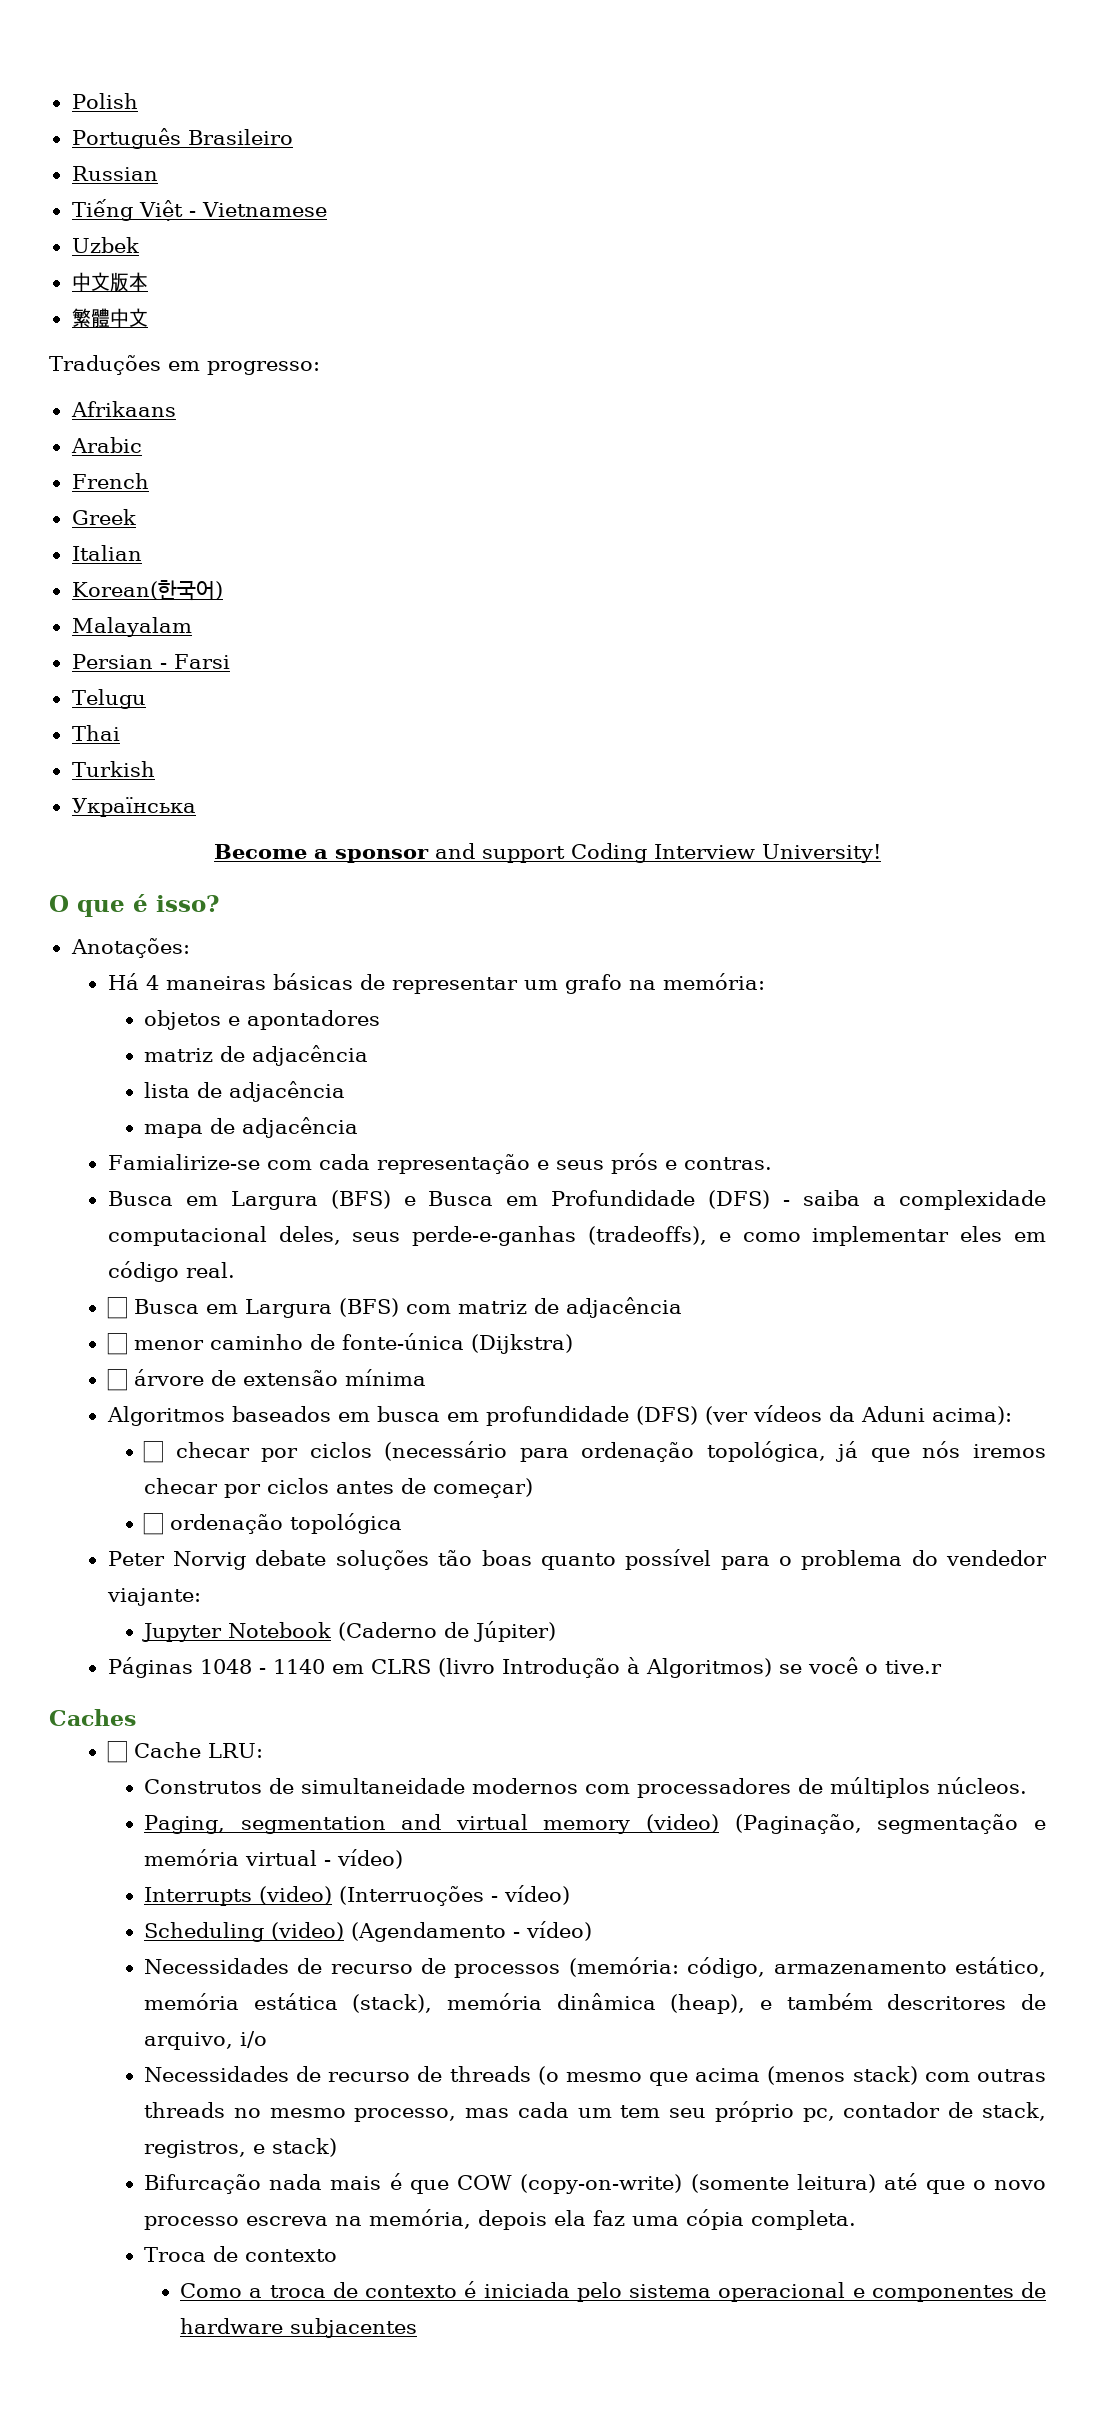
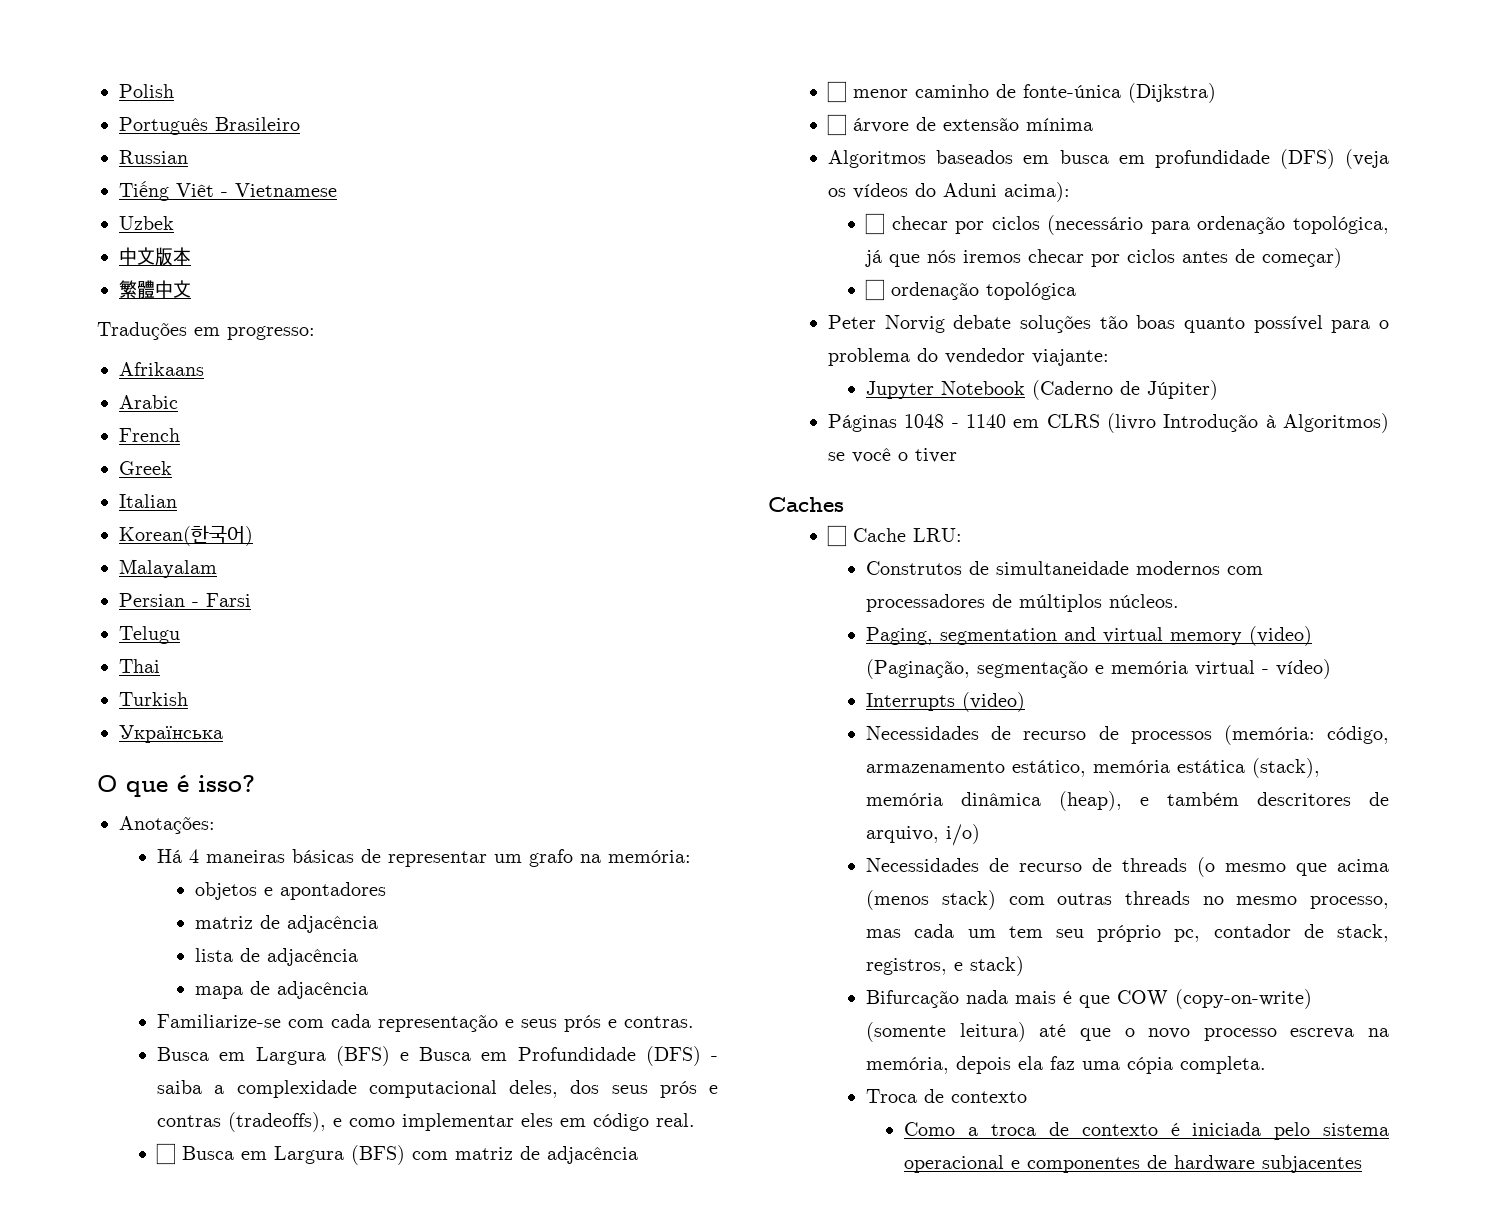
[214,843,881,863] // Become a sponsor and support Coding Interview University! -> (223, 734) none
[107,1154,260,1170] Famialirize-se -> [157,1014,282,1028] Familiarize-se
[352,1226,577,1246] seus perde-e-ganhas -> [570,1080,718,1098] [157,1115,222,1127] dos seus prós e contras
[704,1405,855,1425] (ver vídeos da -> [1345,149,1389,169] [828,183,937,199] (veja os vídeos do
[884,1660,942,1674] tive.r -> [915,448,958,463] tiver
[338,1885,570,1906] [143,1921,592,1942] (Interruoções - vídeo) // Scheduling (video) (Agendamento - vídeo) -> (1026, 702) none
[239,2031,267,2048] i/o -> [946,824,981,846] i/o)

